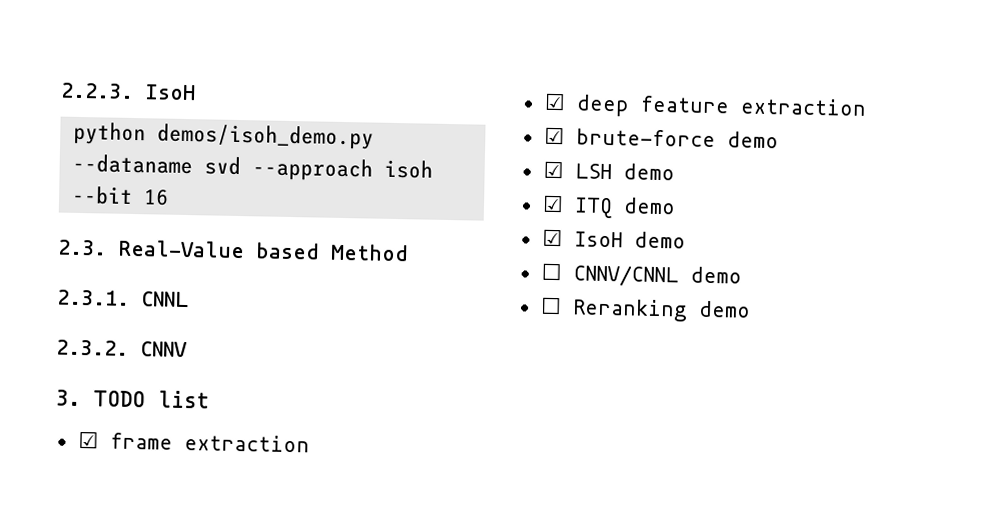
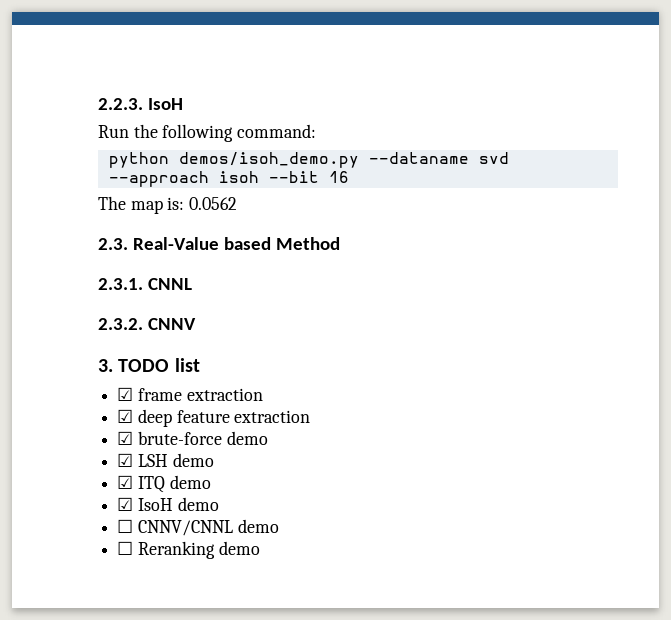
(196, 92) none -> [98,124,317,142] // Run the following command:
(169, 197) none -> [98,196,238,214] // The map is: 0.0562

